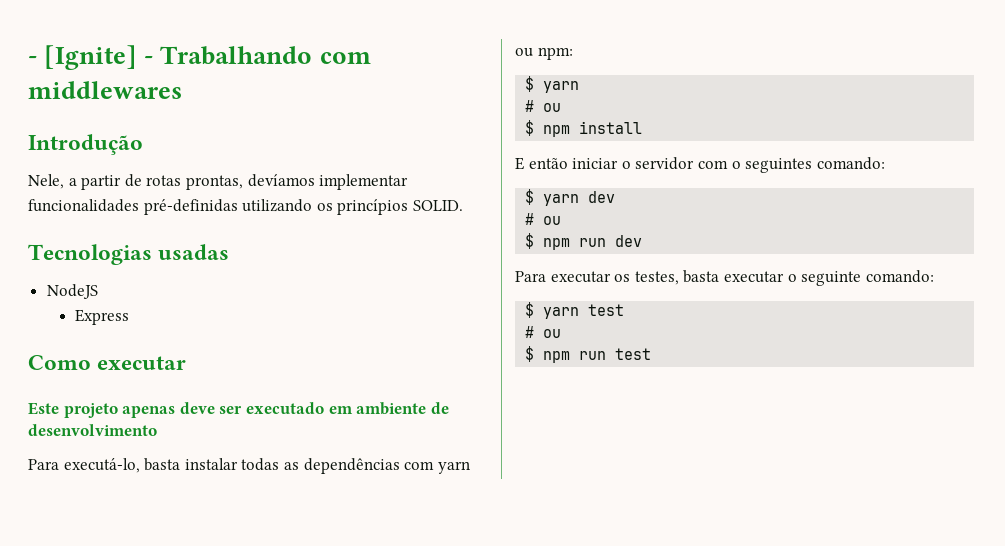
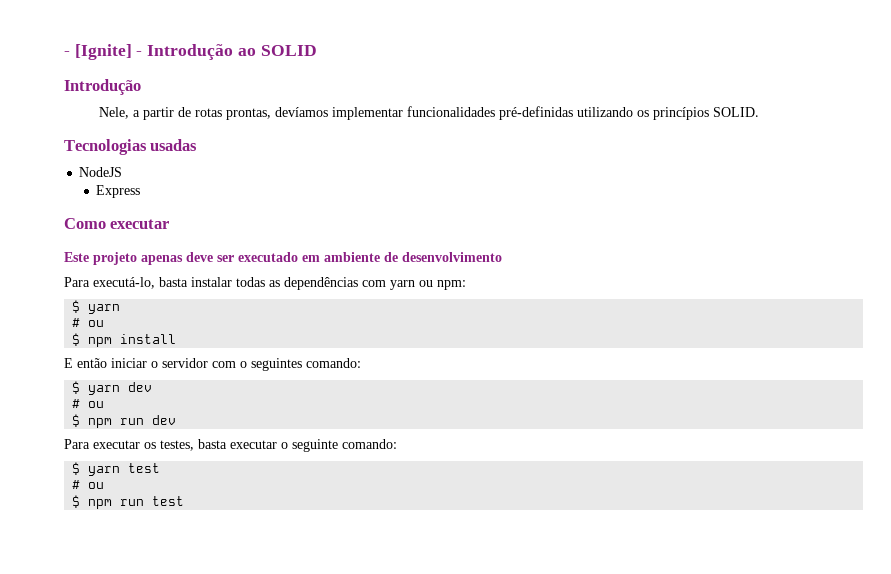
[160,46,371,65] [28,81,182,99] Trabalhando com middlewares -> [147,44,317,60] Introdução ao SOLID

